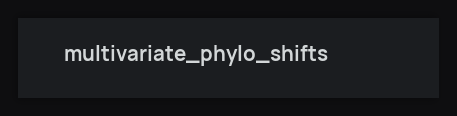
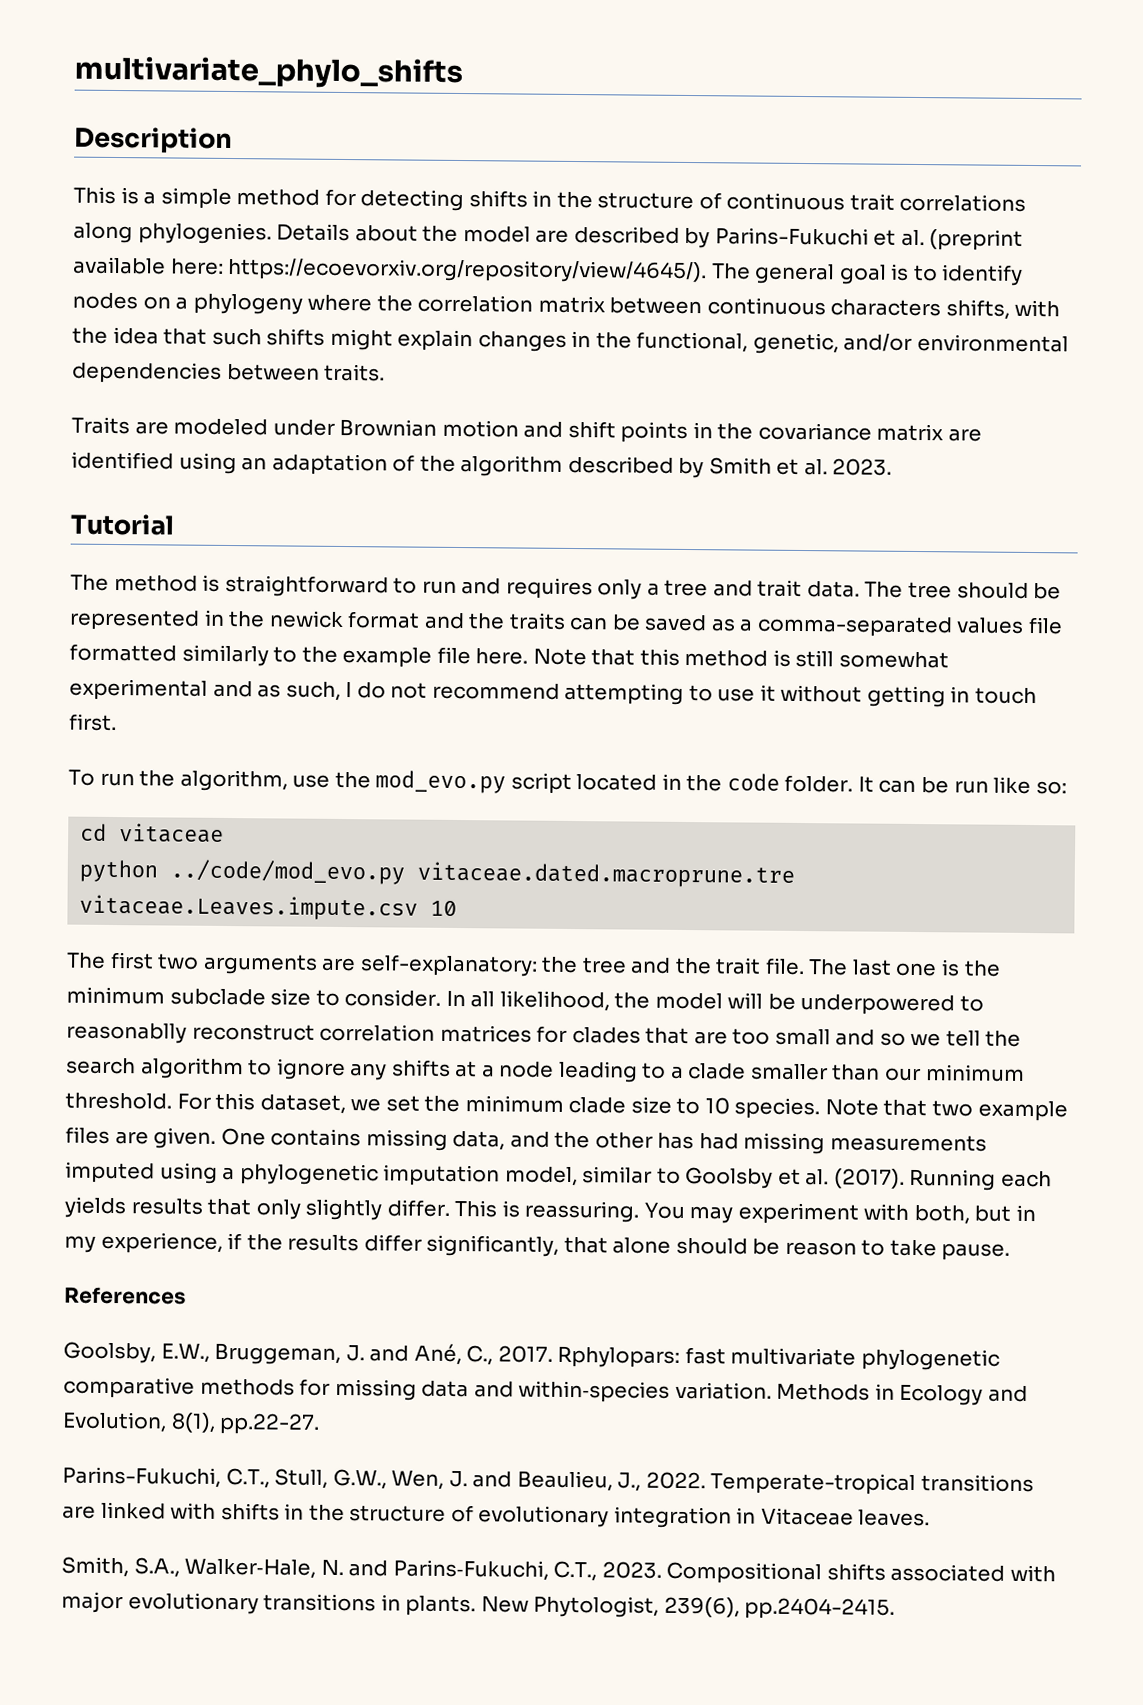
(328, 55) none -> [74,126,233,155] [73,186,1027,212] [73,222,1024,251] [73,256,1024,286] [72,292,1061,320] [72,326,1069,355] [72,361,386,384] [71,416,982,444] [71,451,893,479] [70,513,174,536] [70,574,1062,600] [69,609,1064,638] [69,643,949,669] [69,678,1038,708] [69,713,117,732] [68,769,1067,795] [80,823,225,843] [79,859,796,888] [79,894,458,921] [66,951,1001,977] [66,986,984,1016] [66,1022,1022,1047] [66,1057,1025,1083] [65,1092,1068,1122] [65,1126,987,1155] [65,1161,1052,1191] [64,1196,1037,1225] [64,1231,1011,1261] [64,1286,186,1305] [63,1341,1000,1371] [63,1376,1028,1406] [62,1411,321,1435] [62,1466,1034,1496] [62,1501,931,1529] [61,1556,1056,1585] [61,1591,896,1620] // Description // This is a simple method for detecting shifts in the structure of continuous trait correlations along phylogenies. Details about the model are described by Parins-Fukuchi et al. (preprint available here: https://ecoevorxiv.org/repository/view/4645/). The general goal is to identify nodes on a phylogeny where the correlation matrix between continuous characters shifts, with the idea that such shifts might explain changes in the functional, genetic, and/or environmental dependencies between traits. // Traits are modeled under Brownian motion and shift points in the covariance matrix are identified using an adaptation of the algorithm described by Smith et al. 2023. // Tutorial // The method is straightforward to run and requires only a tree and trait data. The tree should be represented in the newick format and the traits can be saved as a comma-separated values file formatted similarly to the example file here. Note that this method is still somewhat experimental and as such, I do not recommend attempting to use it without getting in touch first. // To run the algorithm, use the mod_evo.py script located in the code folder. It can be run like so: // cd vitaceae // python ../code/mod_evo.py vitaceae.dated.macroprune.tre vitaceae.Leaves.impute.csv 10 // The first two arguments are self-explanatory: the tree and the trait file. The last one is the minimum subclade size to consider. In all likelihood, the model will be underpowered to reasonablly reconstruct correlation matrices for clades that are too small and so we tell the search algorithm to ignore any shifts at a node leading to a clade smaller than our minimum threshold. For this dataset, we set the minimum clade size to 10 species. Note that two example files are given. One contains missing data, and the other has had missing measurements imputed using a phylogenetic imputation model, similar to Goolsby et al. (2017). Running each yields results that only slightly differ. This is reassuring. You may experiment with both, but in my experience, if the results differ significantly, that alone should be reason to take pause. // References // Goolsby, E.W., Bruggeman, J. and Ané, C., 2017. Rphylopars: fast multivariate phylogenetic comparative methods for missing data and within‐species variation. Methods in Ecology and Evolution, 8(1), pp.22-27. // Parins-Fukuchi, C.T., Stull, G.W., Wen, J. and Beaulieu, J., 2022. Temperate-tropical transitions are linked with shifts in the structure of evolutionary integration in Vitaceae leaves. // Smith, S.A., Walker‐Hale, N. and Parins‐Fukuchi, C.T., 2023. Compositional shifts associated with major evolutionary transitions in plants. New Phytologist, 239(6), pp.2404-2415.

